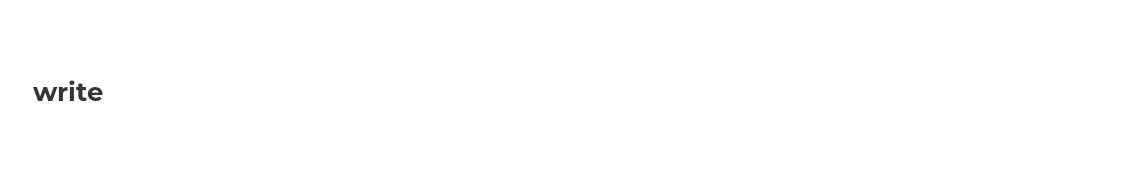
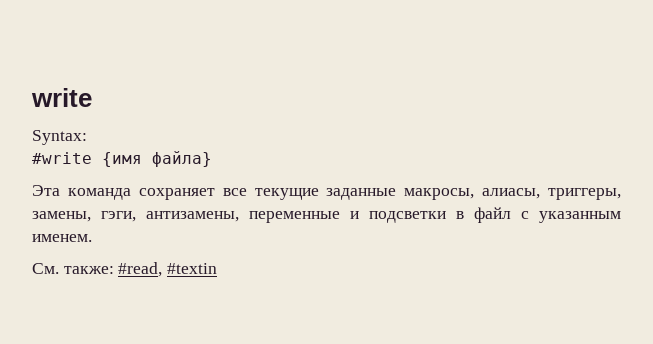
(103, 90) none -> [32,130,87,145] [32,151,212,167] [32,185,621,200] [32,207,621,223] [32,234,92,242] [32,262,218,277] // Syntax: // #write {имя файла} // Эта команда сохраняет все текущие заданные макросы, алиасы, триггеры, замены, гэги, антизамены, переменные и подсветки в файл с указанным именем. // См. также: #read, #textin

